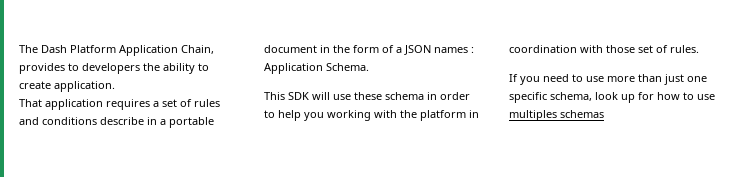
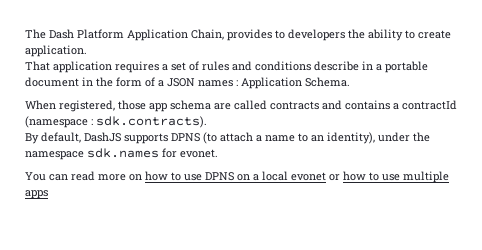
[264,92,470,100] [264,110,479,121] [509,45,699,53] [509,74,707,85] [509,92,715,103] [509,110,604,121] This SDK will use these schema in order to help you working with the platform in coordination with those set of rules. // If you need to use more than just one specific schema, look up for how to use multiples schemas -> [25,100,457,112] [25,116,207,128] [25,132,430,144] [25,148,218,160] [25,171,449,183] [25,190,48,199] When registered, those app schema are called contracts and contains a contractId (namespace : sdk.contracts). // By default, DashJS supports DPNS (to attach a name to an identity), under the namespace sdk.names for evonet. // You can read more on how to use DPNS on a local evonet or how to use multiple apps

